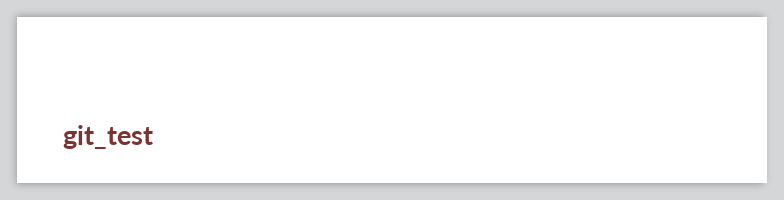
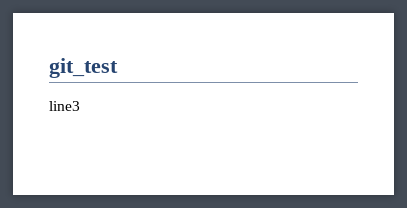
(153, 137) none -> [49,101,80,111] // line3

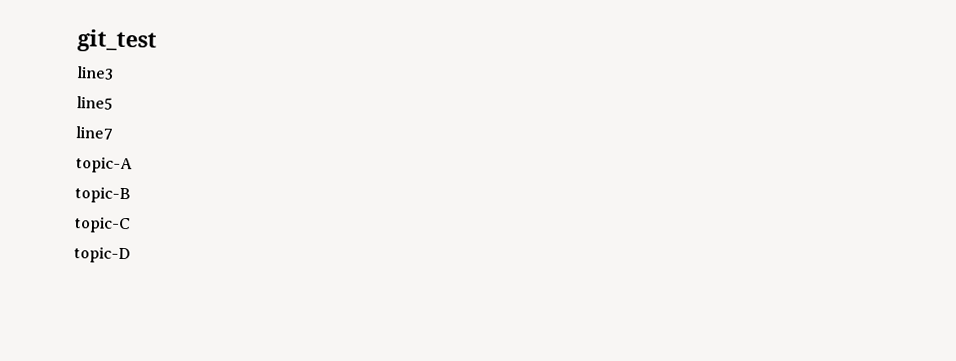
(80, 106) none -> [76,96,113,110] [75,126,113,140] [75,156,133,174] [74,186,131,204] [73,216,131,234] [73,246,131,264] // line5 // line7 // topic-A // topic-B // topic-C // topic-D

